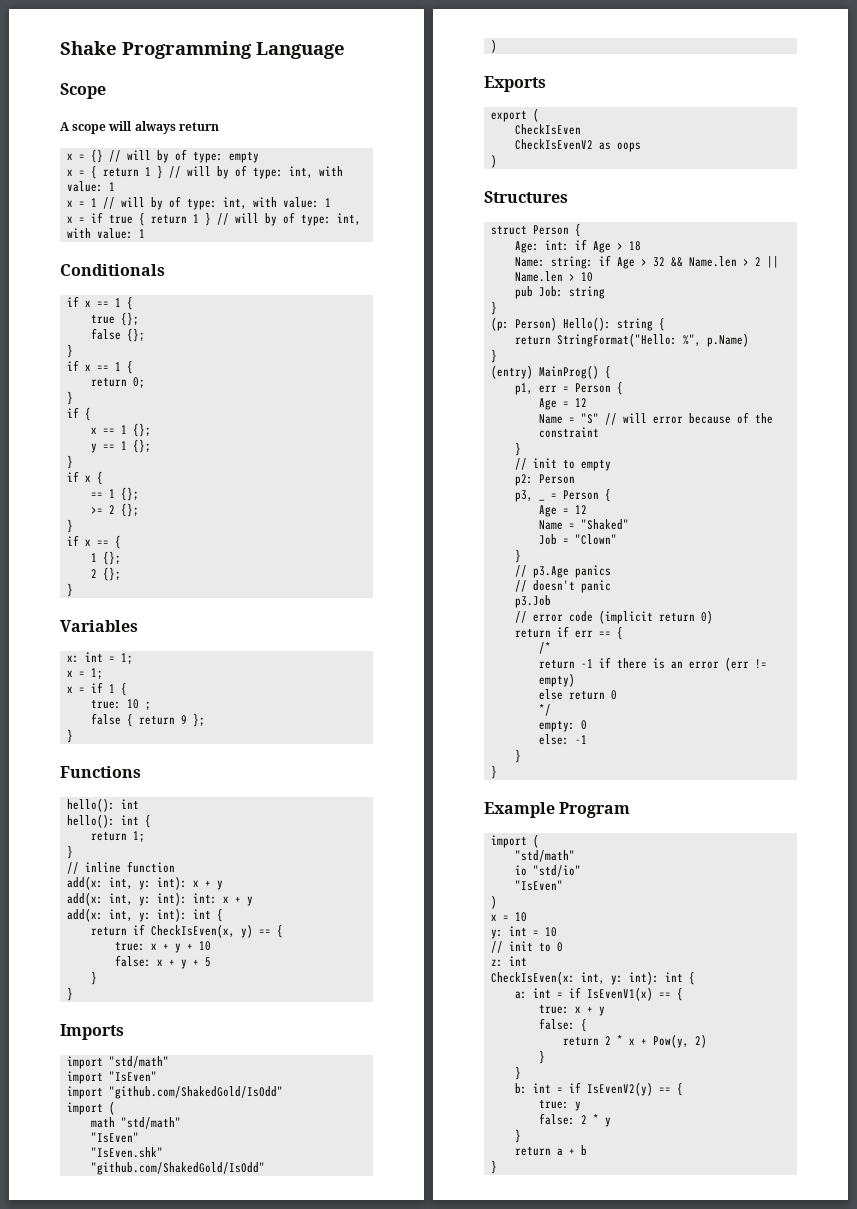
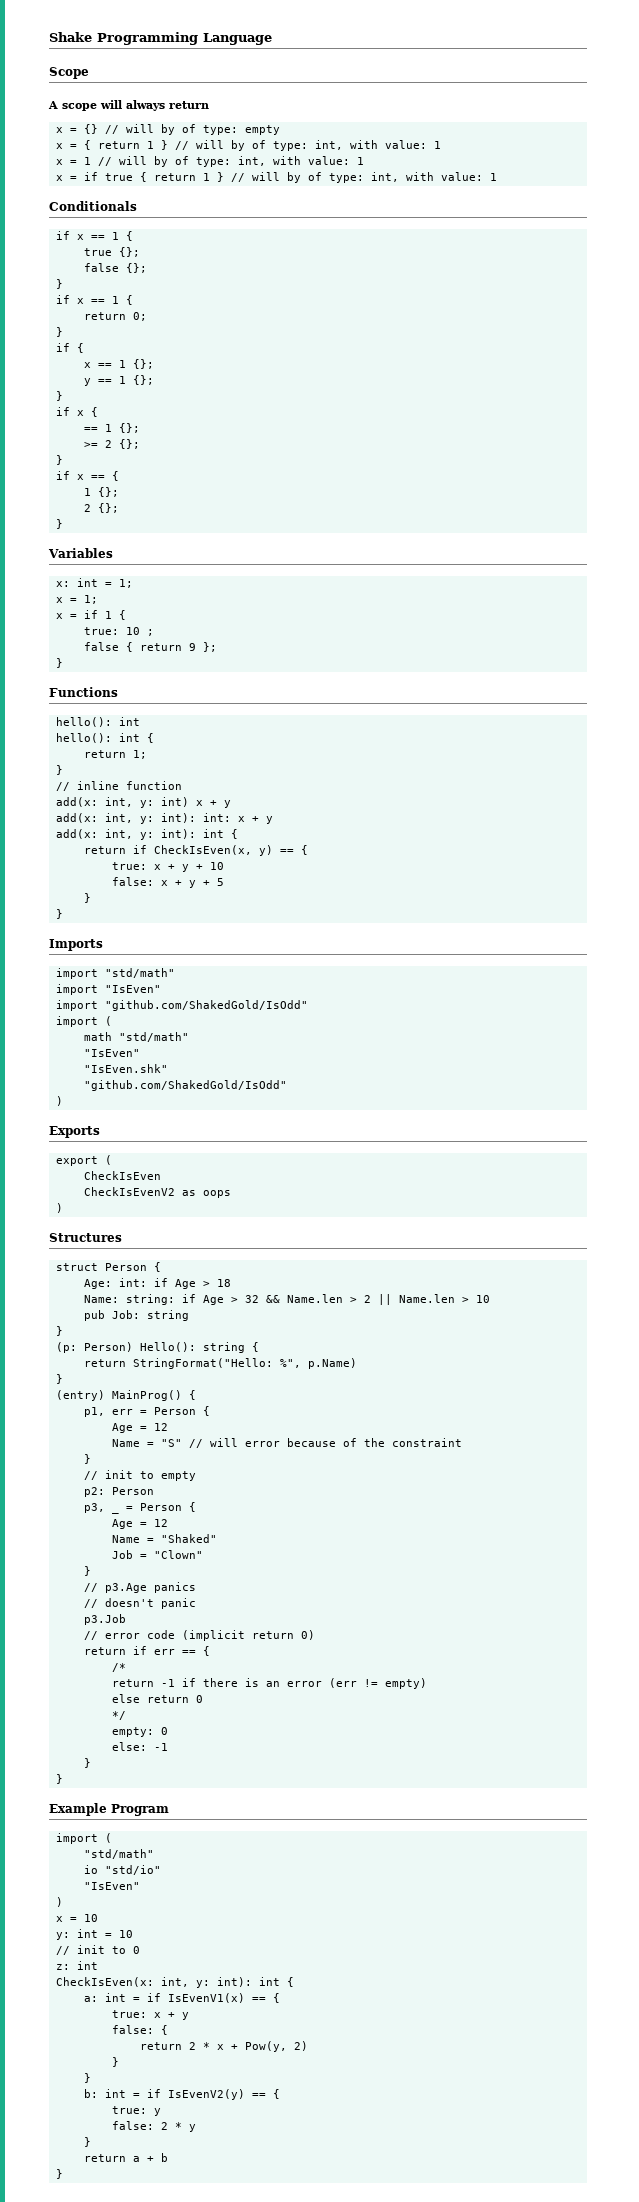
[157,876,188,890] int): -> [160,797,189,807] int)

